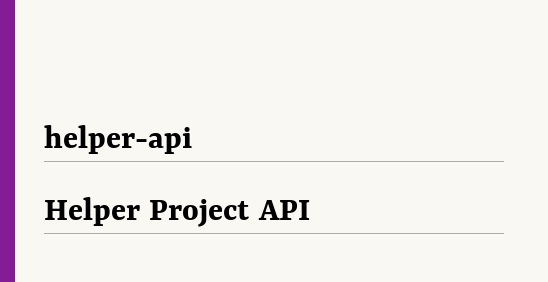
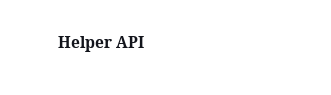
[44,125,192,154] [44,197,250,227] helper-api // Helper Project -> [58,36,112,52] Helper

